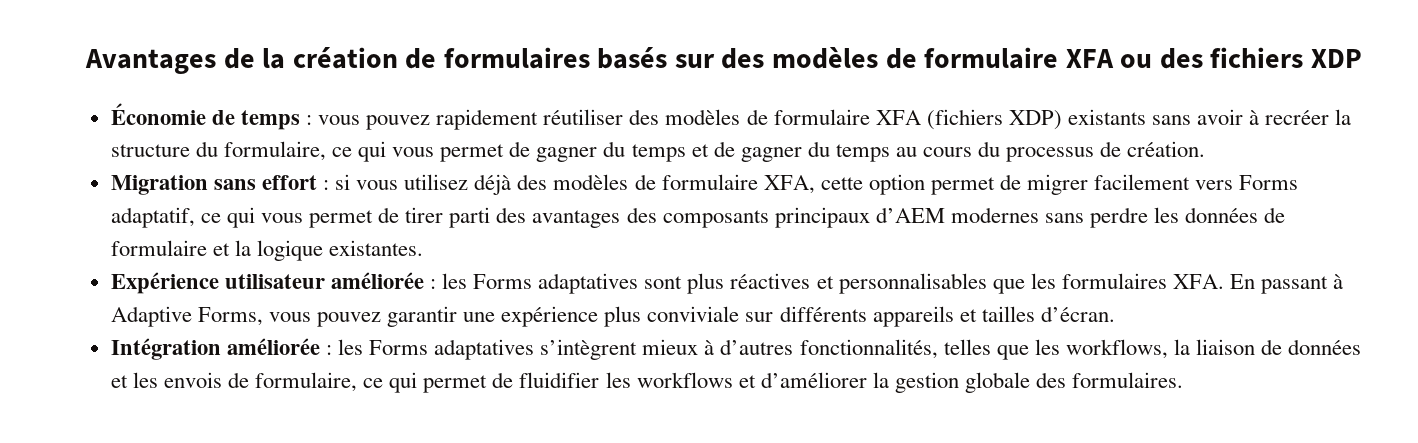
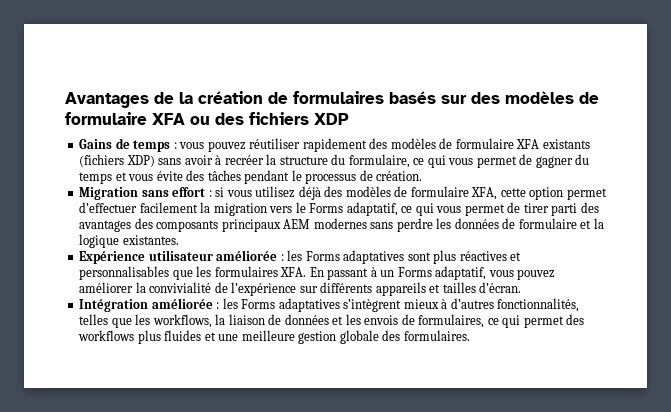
[110,103,206,125] Économie -> [79,139,113,149] Gains
[436,109,921,130] rapidement réutiliser des modèles de formulaire XFA -> [249,138,590,152] réutiliser rapidement des modèles de formulaire XFA existants
[1067,109,1146,125] existants -> (155, 161) none
[713,141,1001,162] de gagner du temps au cours du -> [128,170,302,184] vous évite des tâches pendant le
[999,174,1234,195] de migrer facilement vers -> [79,202,306,216] d’effectuer facilement la migration vers le
[875,207,945,223] d’AEM -> [283,219,311,229] AEM
[110,306,740,327] Adaptive Forms, vous pouvez garantir une expérience plus conviviale -> [380,266,556,280] [79,282,297,296] un Forms adaptatif, vous pouvez améliorer la convivialité de l’expérience
[255,372,358,392] formulaire, -> [418,314,485,328] formulaires,
[492,372,889,388] de fluidifier les workflows et d’améliorer la -> [566,314,585,325] [78,330,295,344] des workflows plus fluides et une meilleure

